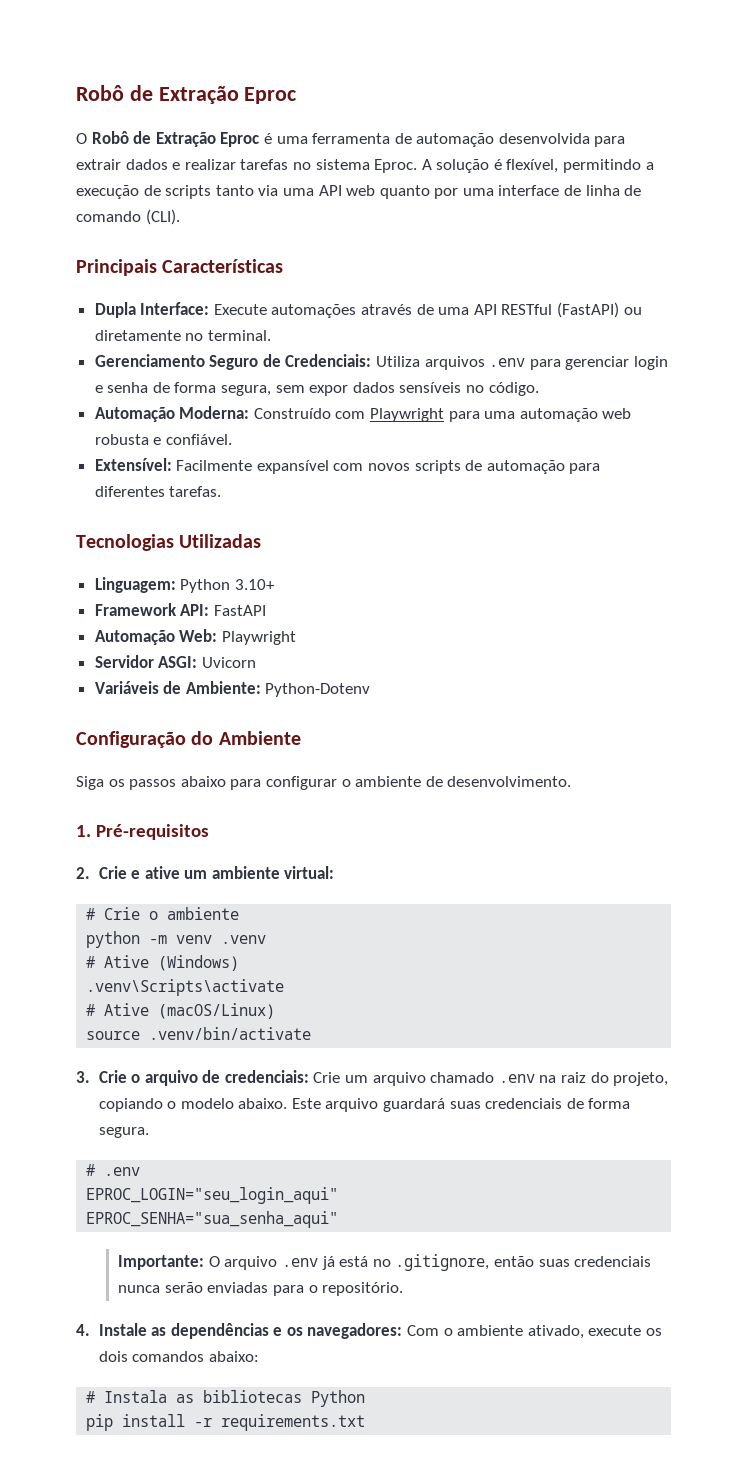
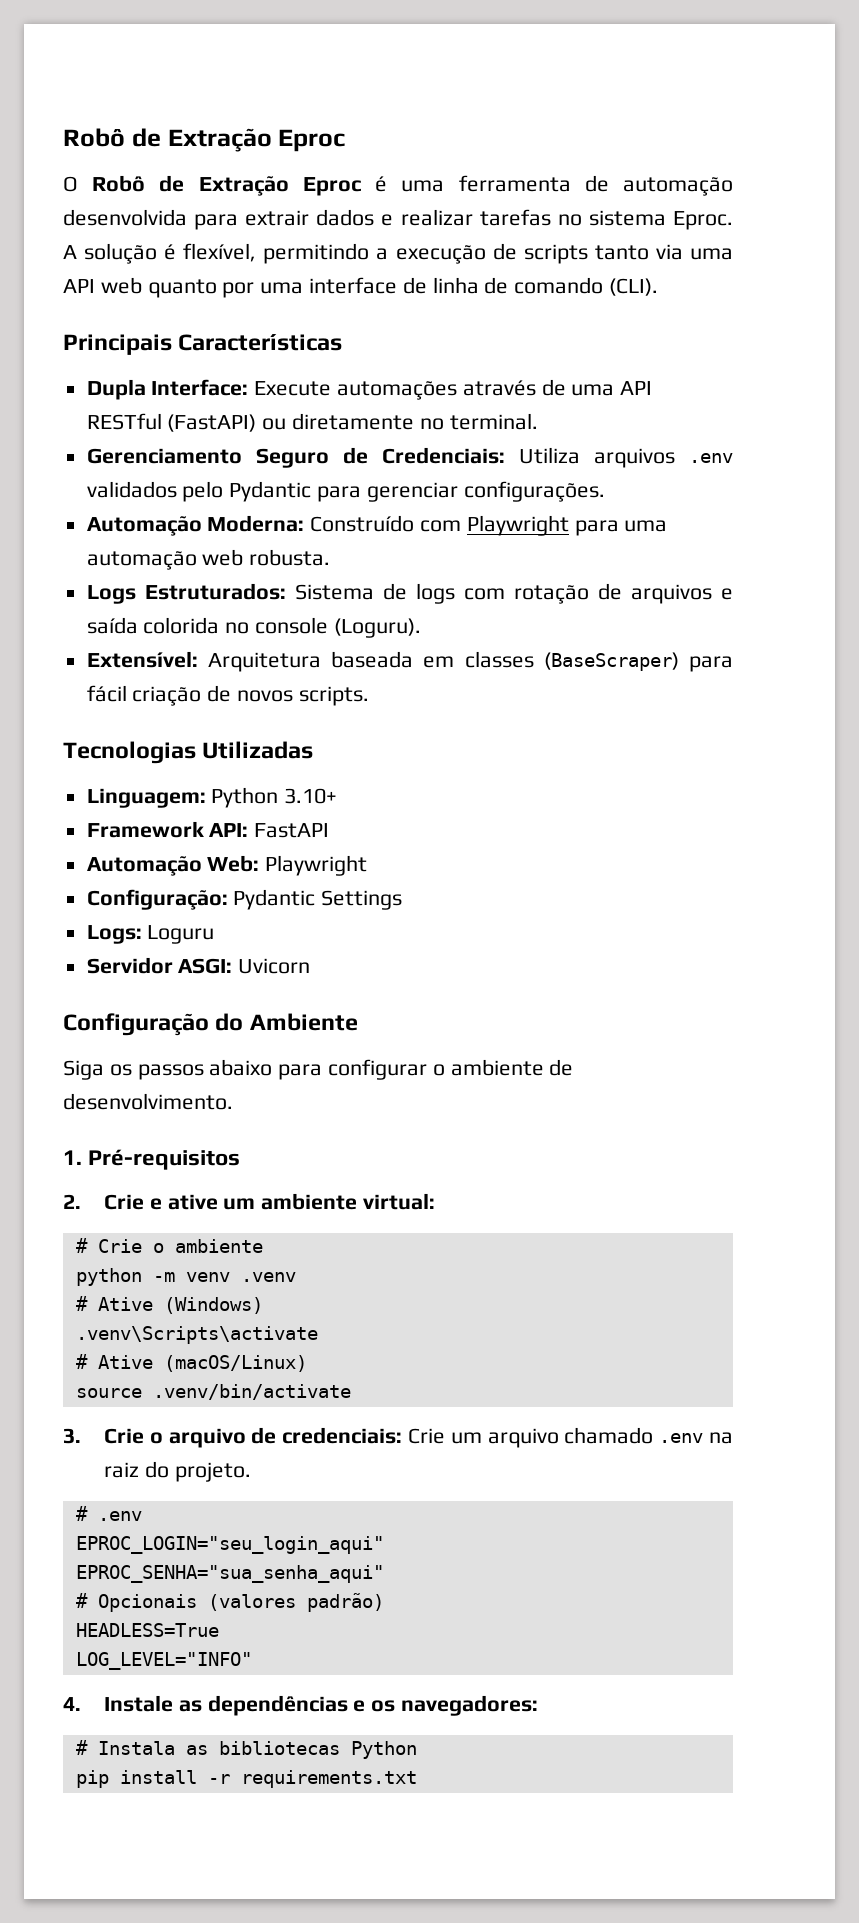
[529,356,669,370] [94,382,539,396] para gerenciar login e senha de forma segura, sem expor dados sensíveis no código. -> [86,481,605,502] validados pelo Pydantic para gerenciar configurações.
[94,434,232,445] [94,458,601,474] [94,486,222,497] robusta e confiável. // Extensível: Facilmente expansível com novos scripts de automação para diferentes tarefas. -> [249,549,331,566] [86,583,733,604] [86,617,421,638] [86,651,734,672] [86,685,369,706] robusta. // Logs Estruturados: Sistema de logs com rotação de arquivos e saída colorida no console (Loguru). // Extensível: Arquitetura baseada em classes (BaseScraper) para fácil criação de novos scripts.
(296, 638) none -> [86,889,403,910] [86,925,215,944] // Configuração: Pydantic Settings // Logs: Loguru
[94,681,371,697] // Variáveis de Ambiente: Python-Dotenv -> (311, 966) none
[613,1072,669,1086] [98,1098,631,1112] [98,1127,149,1138] [86,1164,141,1176] [86,1187,339,1204] [86,1211,339,1228] [118,1254,652,1271] [118,1282,404,1296] projeto, copiando o modelo abaixo. Este arquivo guardará suas credenciais de forma segura. // # .env // EPROC_LOGIN="seu_login_aqui" // EPROC_SENHA="sua_senha_aqui" // Importante: O arquivo .env já está no .gitignore, então suas credenciais nunca serão enviadas para o repositório. -> [174,1462,251,1482] [75,1506,142,1521] [75,1536,384,1554] [75,1565,384,1583] [75,1593,384,1612] [75,1623,219,1637] [75,1652,252,1670] projeto. // # .env // EPROC_LOGIN="seu_login_aqui" // EPROC_SENHA="sua_senha_aqui" // # Opcionais (valores padrão) // HEADLESS=True // LOG_LEVEL="INFO"
[407,1325,662,1339] [98,1351,259,1362] Com o ambiente ativado, execute os dois comandos abaixo: -> (538, 1705) none

